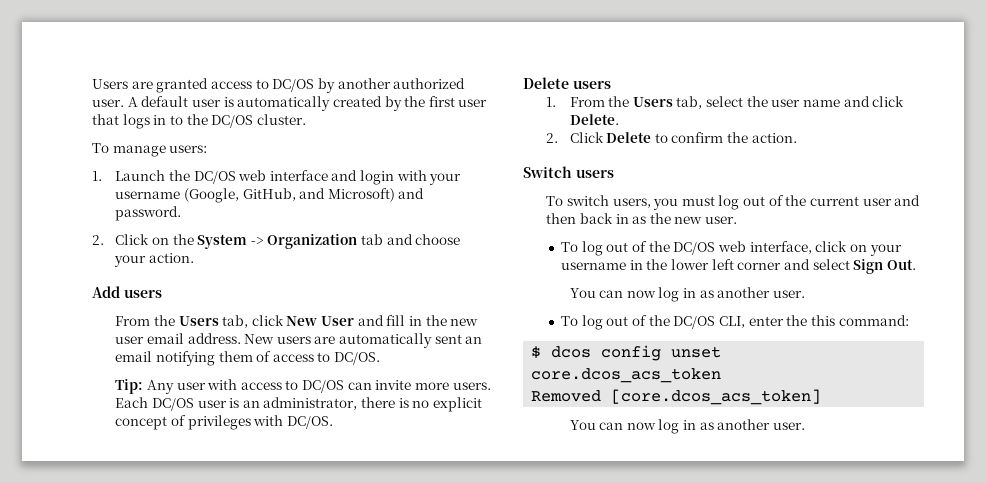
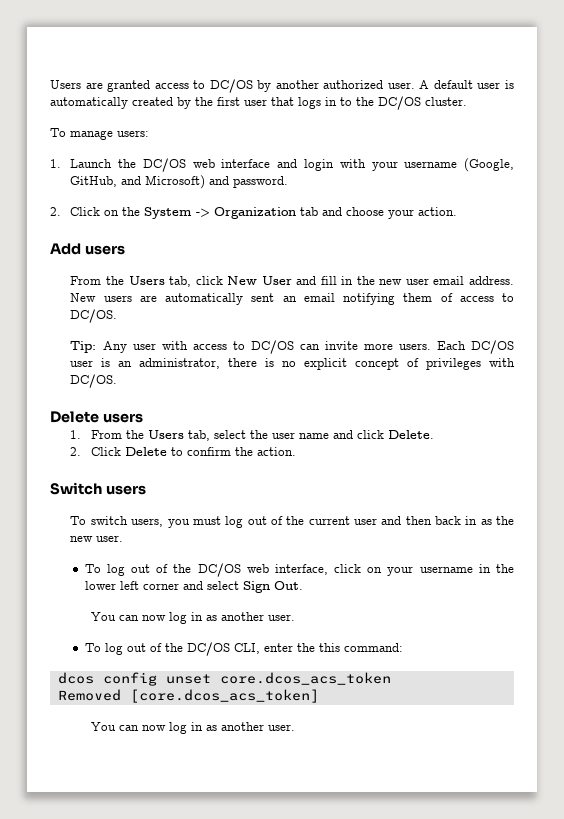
[531,346,542,359] $ -> (403, 647) none

